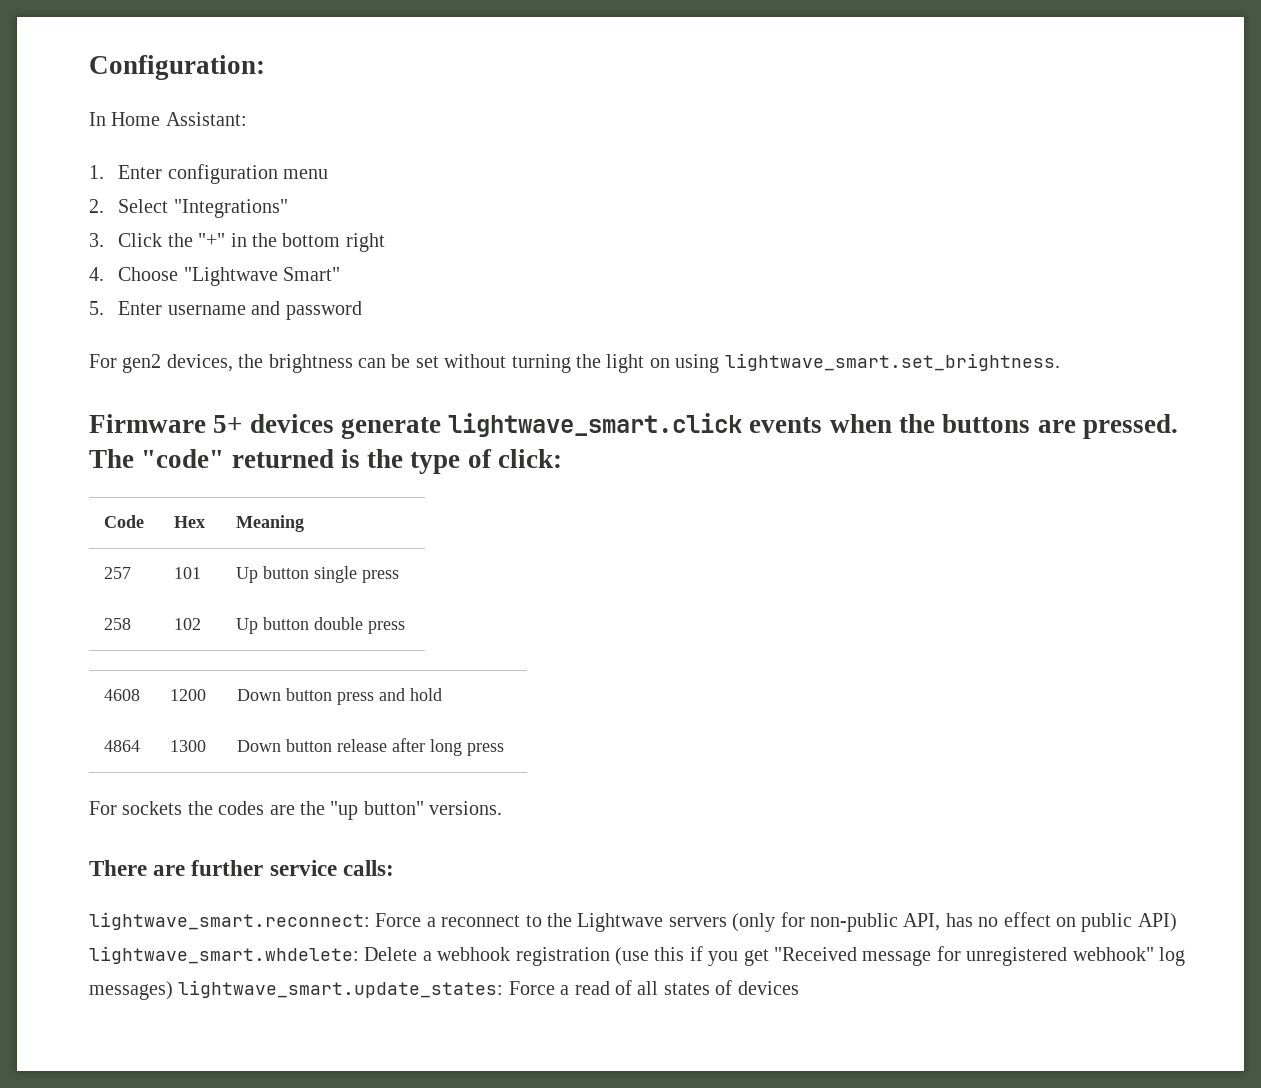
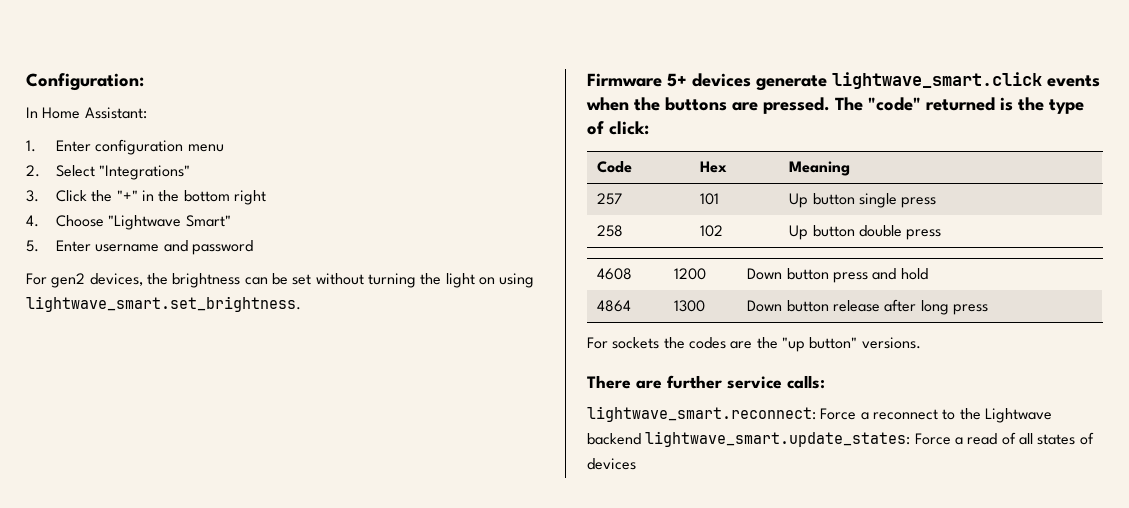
[668,912,1177,932] [89,946,1185,966] [89,981,173,1000] servers (only for non-public API, has no effect on public API) lightwave_smart.whdelete: Delete a webhook registration (use this if you get "Received message for unregistered webhook" log messages) -> [587,433,641,445] backend

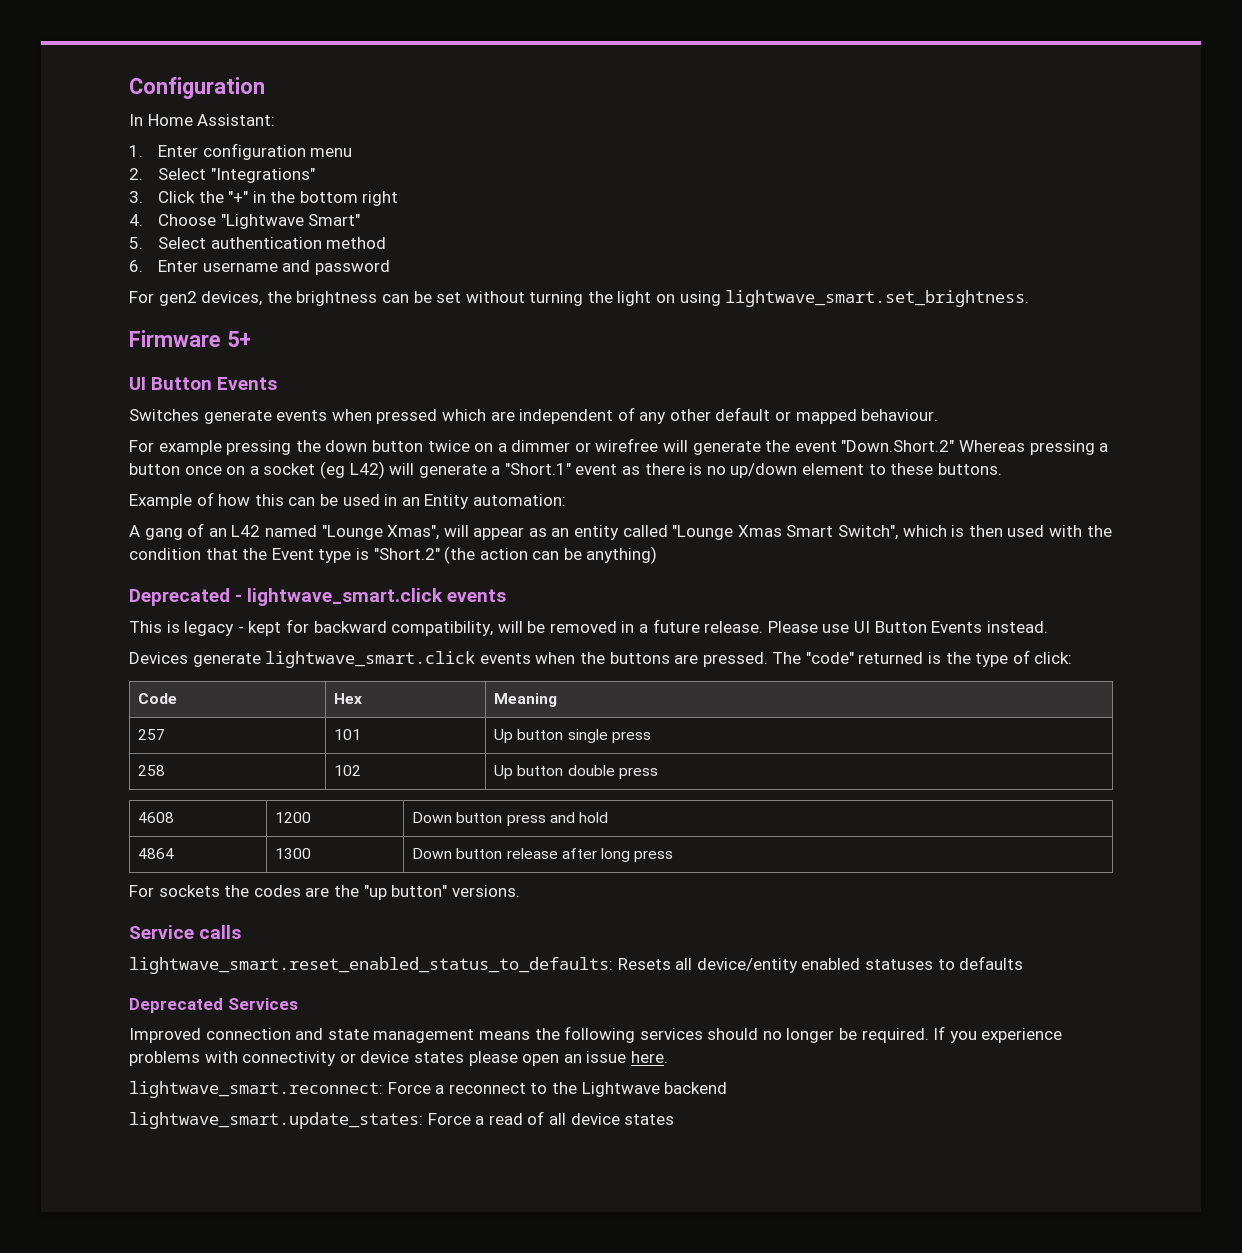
[26,73,144,91] Configuration: -> [129,77,265,99] Configuration
(39, 246) none -> [157,237,387,249] [129,260,143,272] Select authentication method // 6.
[692,73,751,87] devices -> [129,377,278,390] [129,407,939,424] [129,438,1109,455] [129,461,1002,479] [129,492,566,509] [129,523,1112,540] [129,546,658,564] [129,588,507,606] [129,619,1048,636] [129,652,188,664] // UI Button Events // Switches generate events when pressed which are independent of any other default or mapped behaviour. // For example pressing the down button twice on a dimmer or wirefree will generate the event "Down.Short.2" Whereas pressing a button once on a socket (eg L42) will generate a "Short.1" event as there is no up/down element to these buttons. // Example of how this can be used in an Entity automation: // A gang of an L42 named "Lounge Xmas", will appear as an entity called "Lounge Xmas Smart Switch", which is then used with the condition that the Event type is "Short.2" (the action can be anything) // Deprecated - lightwave_smart.click events // This is legacy - kept for backward compatibility, will be removed in a future release. Please use UI Button Events instead. // Devices
[587,375,825,389] There are further service calls: -> [129,925,242,939] [129,956,1024,974] [129,998,298,1013] [129,1026,1063,1043] [129,1051,668,1066] Service calls // lightwave_smart.reset_enabled_status_to_defaults: Resets all device/entity enabled statuses to defaults // Deprecated Services // Improved connection and state management means the following services should no longer be required. If you experience problems with connectivity or device states please open an issue here.
(641, 439) none -> (728, 1088) //
[1037,432,1094,445] [587,458,636,470] states of devices -> [570,1113,675,1125] device states

